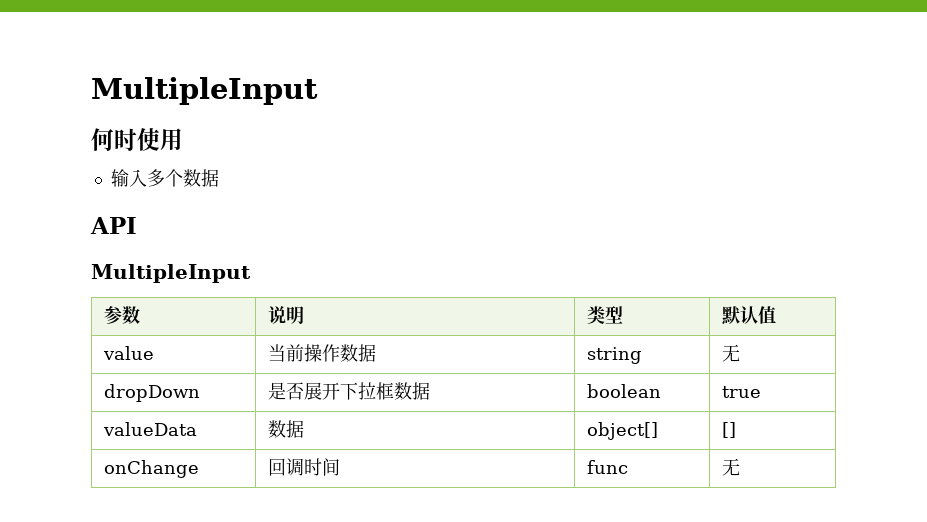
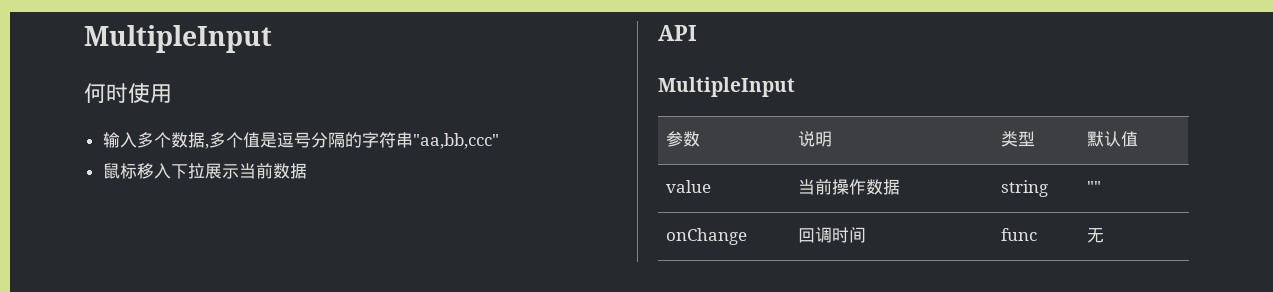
(219, 178) none -> [204,132,499,149] [102,163,307,179] ,多个值是逗号分隔的字符串"aa,bb,ccc" // 鼠标移入下拉展示当前数据
[722,344,741,362] [104,384,201,402] [268,382,431,400] [587,384,662,398] [722,386,762,398] [103,422,198,436] [268,420,305,438] [587,422,659,440] [722,422,737,438] 无 // dropDown | 是否展开下拉框数据 | boolean | true // valueData | 数据 | object[] | [] -> [1086,181,1101,193] ""

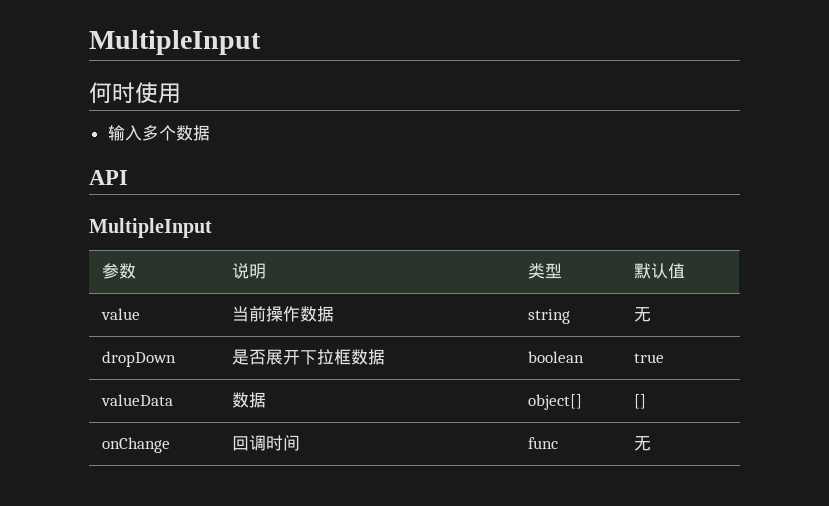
[204,132,499,149] [102,163,307,179] ,多个值是逗号分隔的字符串"aa,bb,ccc" // 鼠标移入下拉展示当前数据 -> (210, 133) none
[1086,181,1101,193] "" -> [634,307,652,322] [102,351,177,367] [232,349,386,365] [528,351,585,363] [634,353,665,363] [101,394,174,406] [232,392,267,408] [528,394,583,410] [634,394,647,409] 无 // dropDown | 是否展开下拉框数据 | boolean | true // valueData | 数据 | object[] | []

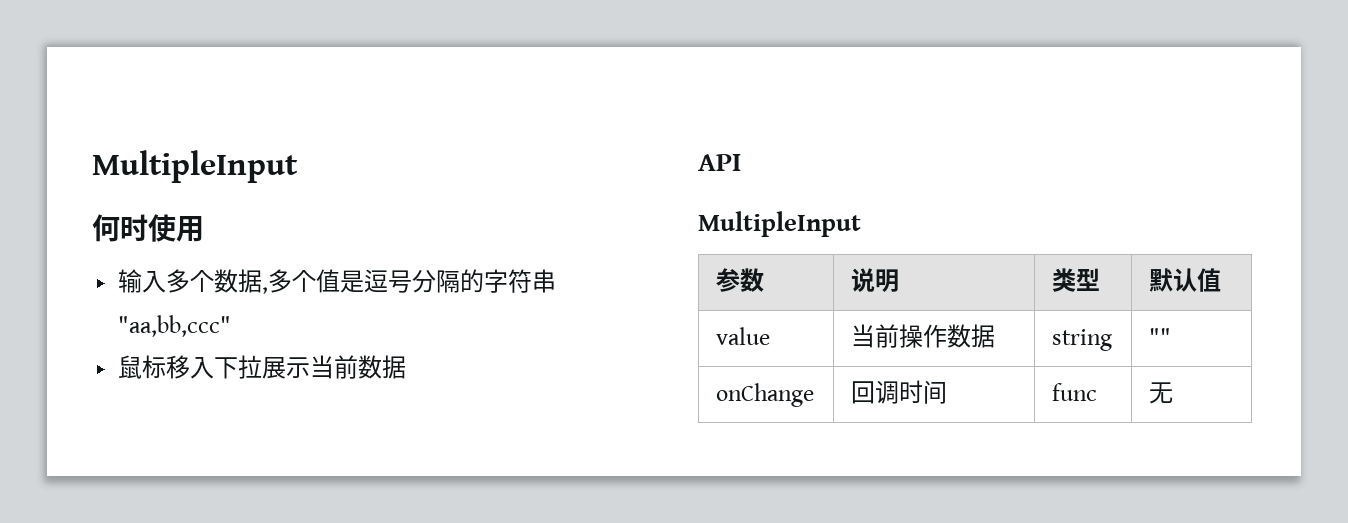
(210, 133) none -> [262,269,557,294] [118,315,232,337] [118,355,407,379] ,多个值是逗号分隔的字符串"aa,bb,ccc" // 鼠标移入下拉展示当前数据
[634,307,652,322] [102,351,177,367] [232,349,386,365] [528,351,585,363] [634,353,665,363] [101,394,174,406] [232,392,267,408] [528,394,583,410] [634,394,647,409] 无 // dropDown | 是否展开下拉框数据 | boolean | true // valueData | 数据 | object[] | [] -> [1149,328,1172,345] ""

